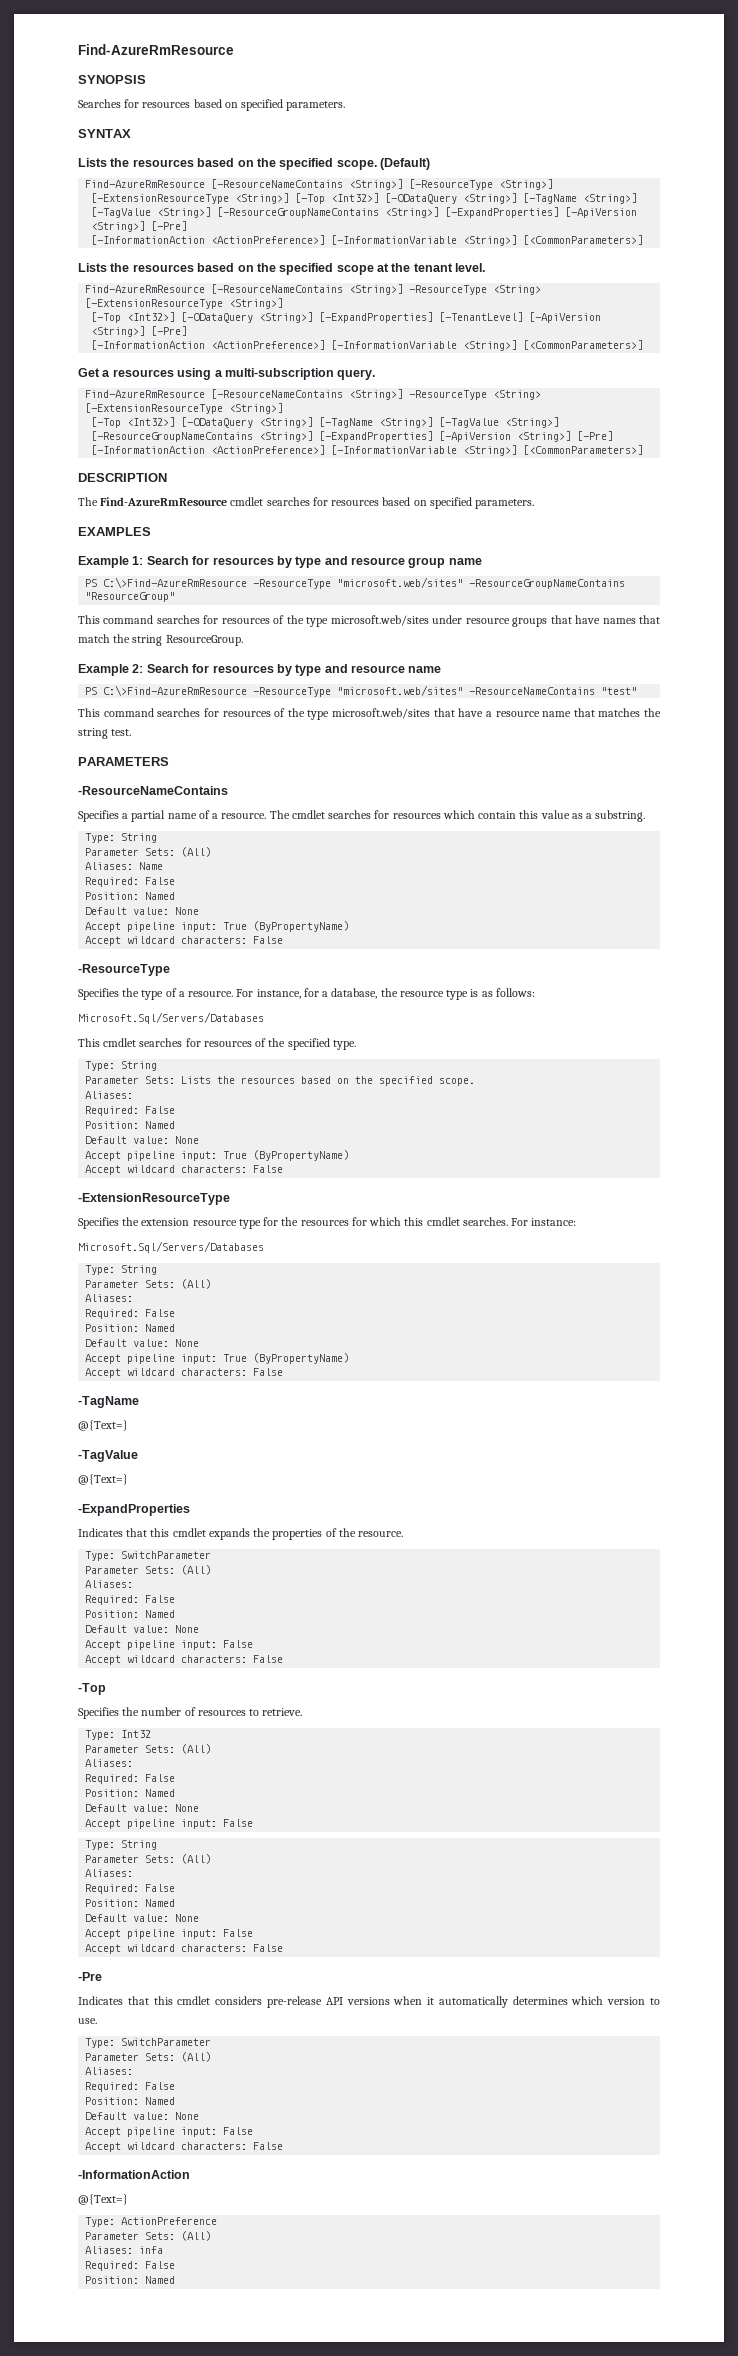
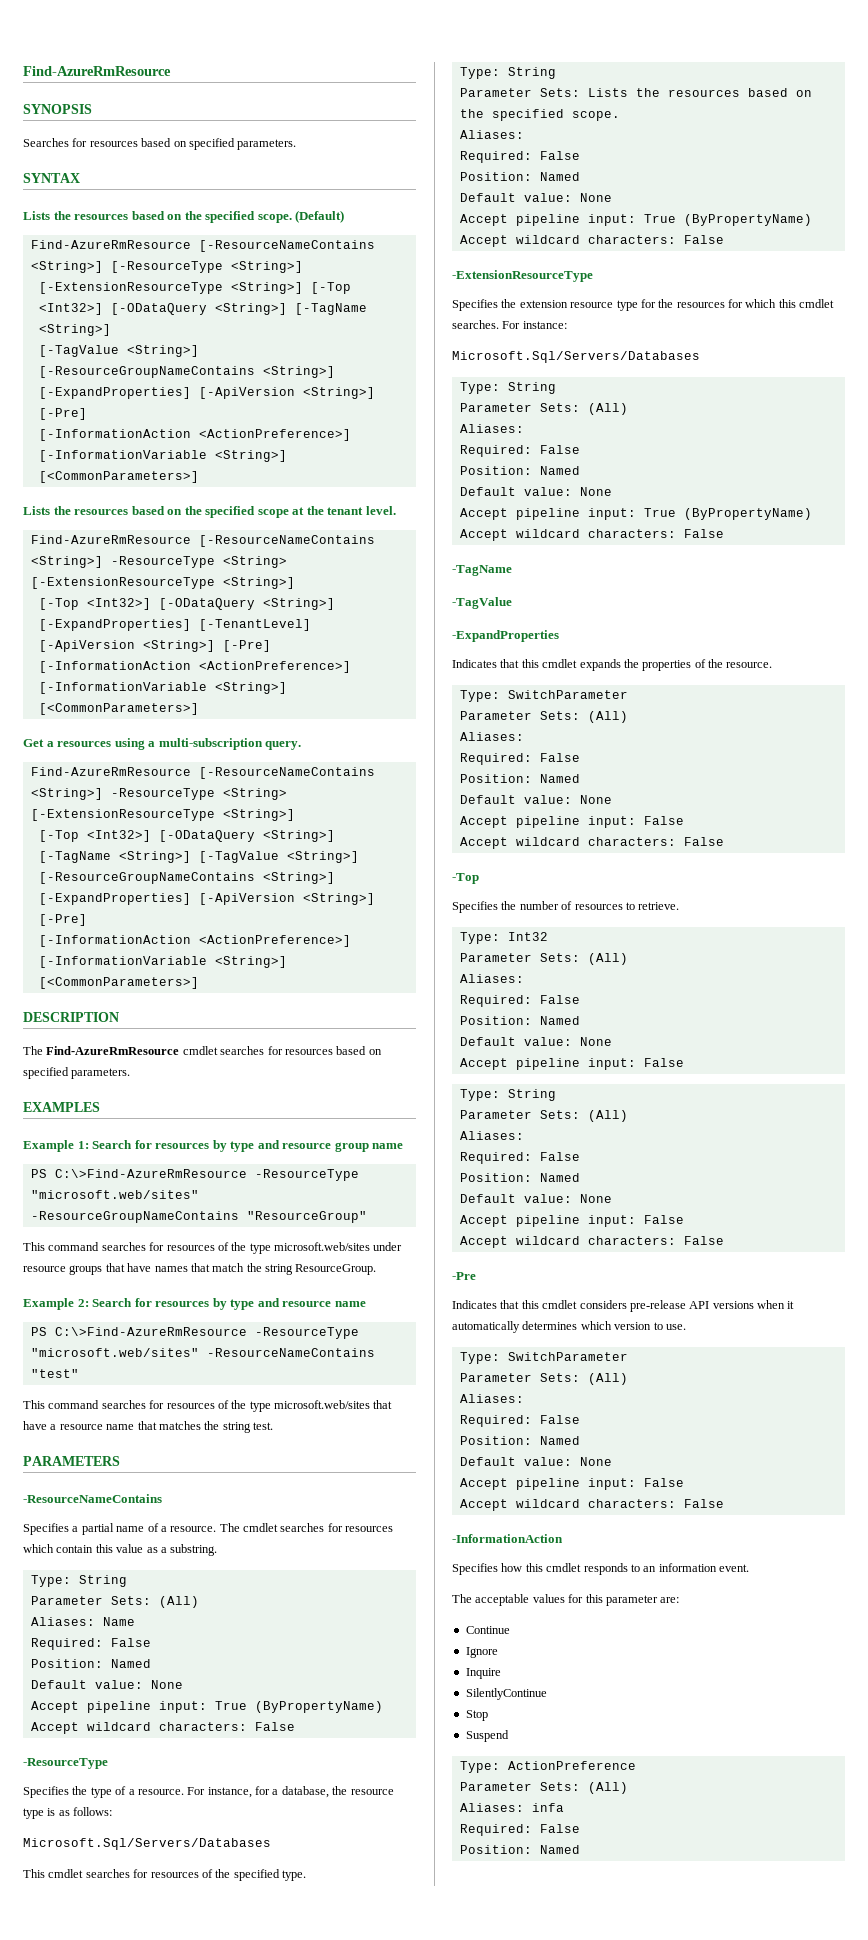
[78,1420,128,1431] // @{Text=} -> (512, 570) none
[78,1474,128,1485] // @{Text=} -> (512, 603) none
[78,2194,128,2205] @{Text=} -> [452,1563,749,1575] [452,1594,680,1606] [465,1626,510,1634] [465,1647,498,1658] [465,1668,501,1679] [465,1688,547,1700] [465,1710,488,1721] [465,1730,509,1742] Specifies how this cmdlet responds to an information event. // The acceptable values for this parameter are: // Continue // Ignore // Inquire // SilentlyContinue // Stop // Suspend

